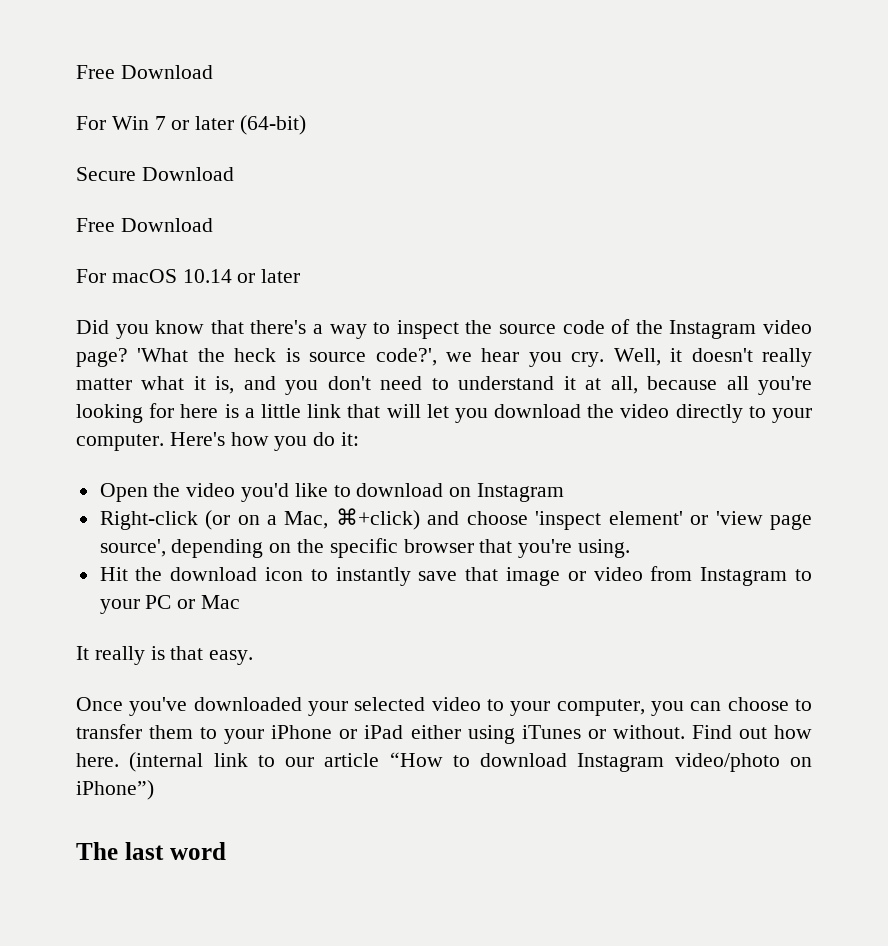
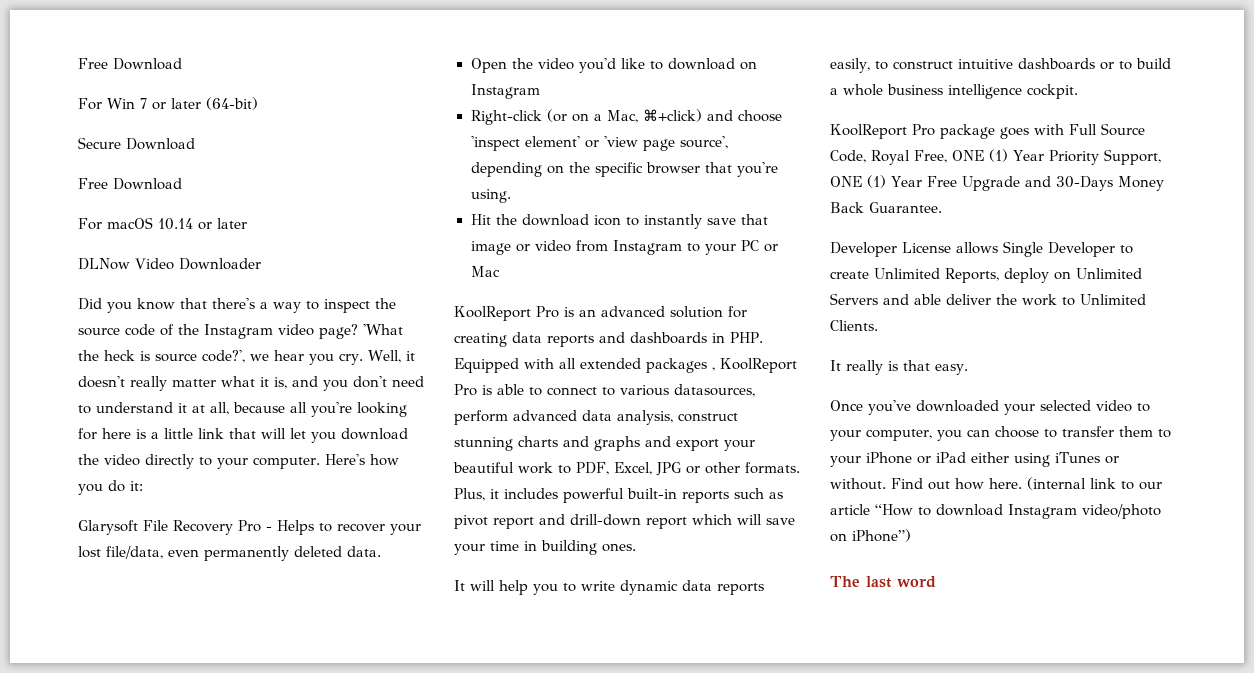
(301, 276) none -> [78,258,261,270] // DLNow Video Downloader
(360, 439) none -> [78,520,421,535] [78,546,381,561] // Glarysoft File Recovery Pro - Helps to recover your lost file/data, even permanently deleted data.
(241, 602) none -> [454,306,747,321] [454,332,763,347] [454,358,797,373] [454,384,755,397] [454,410,738,425] [454,436,755,451] [453,462,800,476] [454,488,783,503] [454,514,795,529] [454,540,636,555] [454,580,764,595] [830,58,1171,73] [830,84,1078,99] [830,123,1145,139] [830,149,1161,165] [830,175,1164,191] [830,202,942,213] [830,241,1133,257] [830,268,1142,283] [830,293,1146,306] [830,320,878,331] // KoolReport Pro is an advanced solution for creating data reports and dashboards in PHP. Equipped with all extended packages , KoolReport Pro is able to connect to various datasources, perform advanced data analysis, construct stunning charts and graphs and export your beautiful work to PDF, Excel, JPG or other formats. Plus, it includes powerful built-in reports such as pivot report and drill-down report which will save your time in building ones. // It will help you to write dynamic data reports easily, to construct intuitive dashboards or to build a whole business intelligence cockpit. // KoolReport Pro package goes with Full Source Code, Royal Free, ONE (1) Year Priority Support, ONE (1) Year Free Upgrade and 30-Days Money Back Guarantee. // Developer License allows Single Developer to create Unlimited Reports, deploy on Unlimited Servers and able deliver the work to Unlimited Clients.

